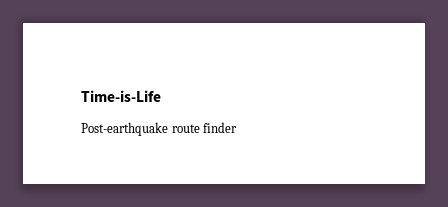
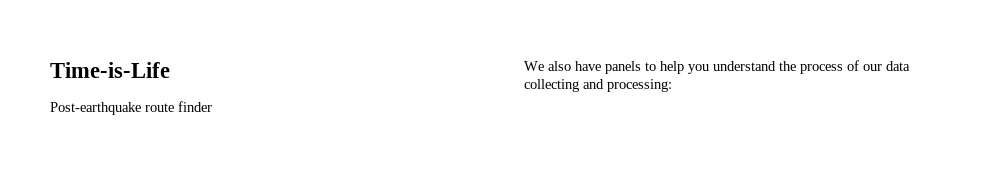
(238, 127) none -> [524,60,910,74] [524,79,672,92] // We also have panels to help you understand the process of our data collecting and processing:

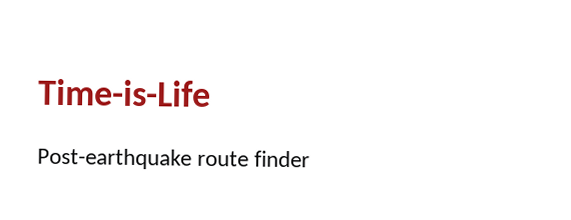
[524,60,910,74] [524,79,672,92] // We also have panels to help you understand the process of our data collecting and processing: -> (311, 159) none

